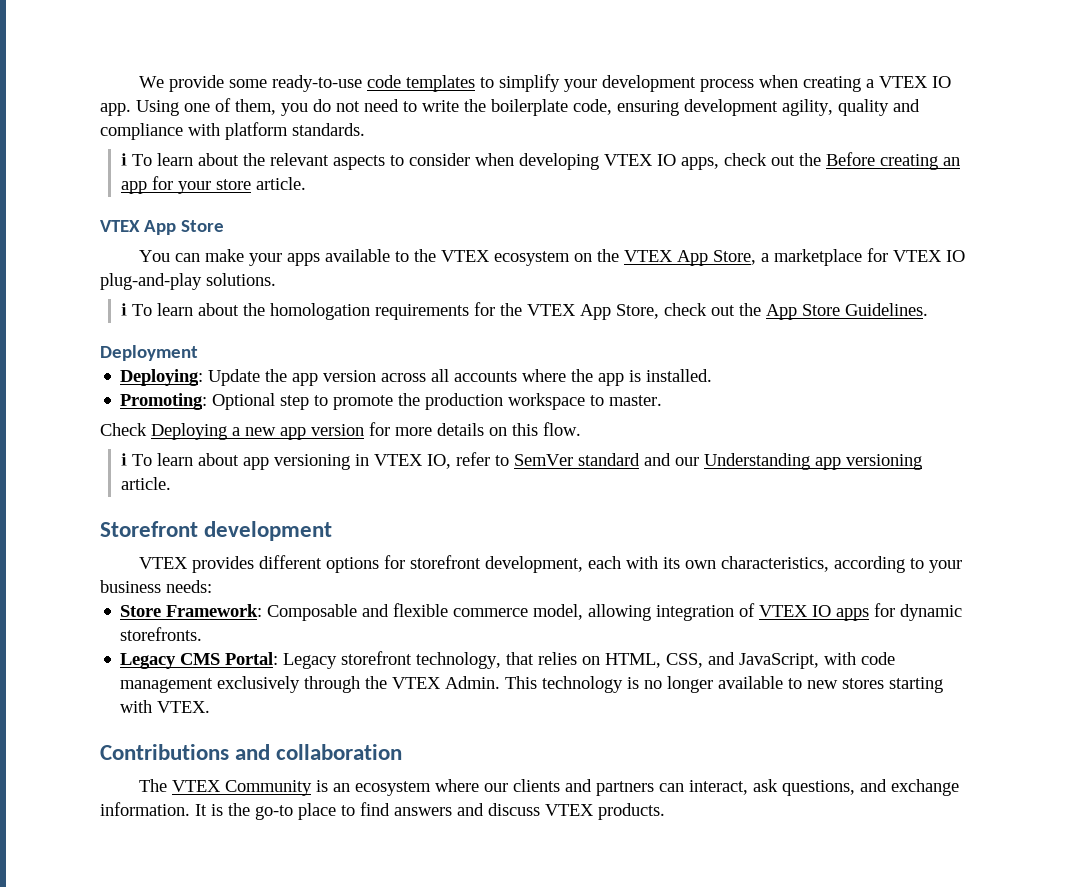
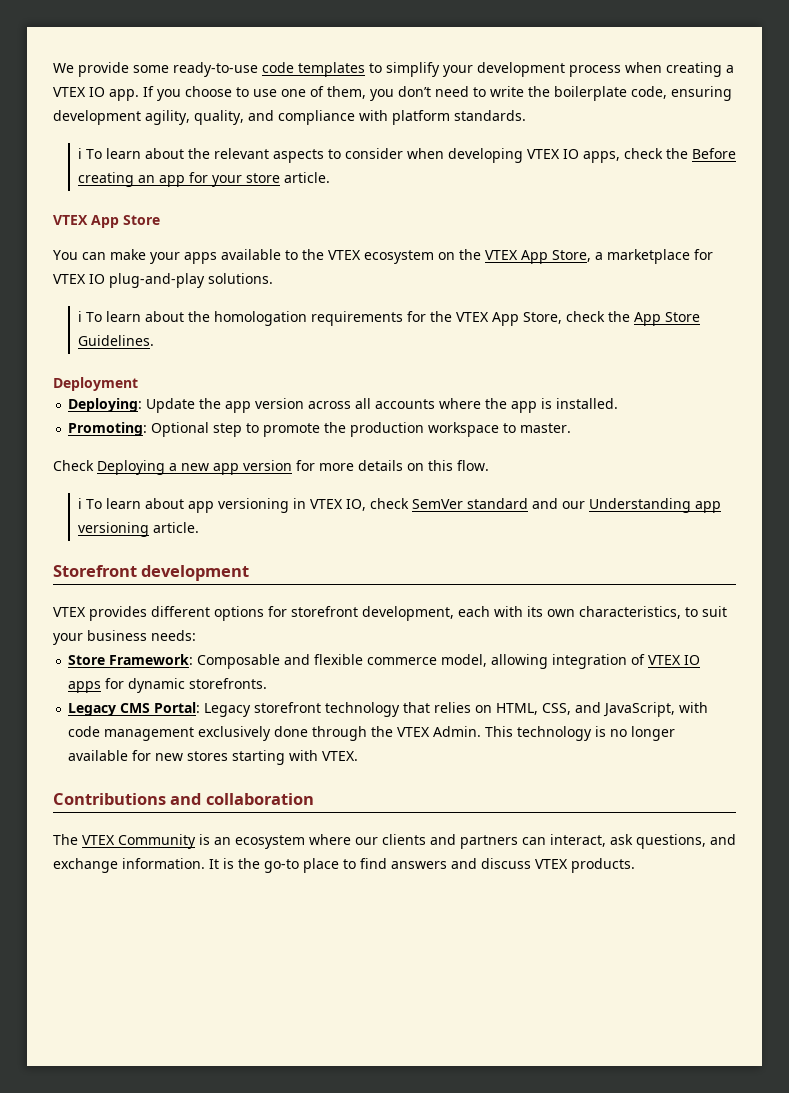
[136,100,179,116] Using -> [143,86,277,101] If you choose to use
[313,99,360,112] do not -> [398,86,431,97] don’t
[838,99,889,116] quality -> [194,110,244,125] quality,
[771,155,796,166] out -> (663, 153) none
[711,305,736,316] out -> (605, 316) none
[456,452,510,466] refer to -> [369,498,409,509] check
[833,556,924,573] according to -> [685,606,727,617] to suit
[416,652,502,669] technology, -> [325,702,401,717] technology
(301, 684) none -> [274,726,309,737] done
[788,678,803,689] to -> [132,750,152,761] for

